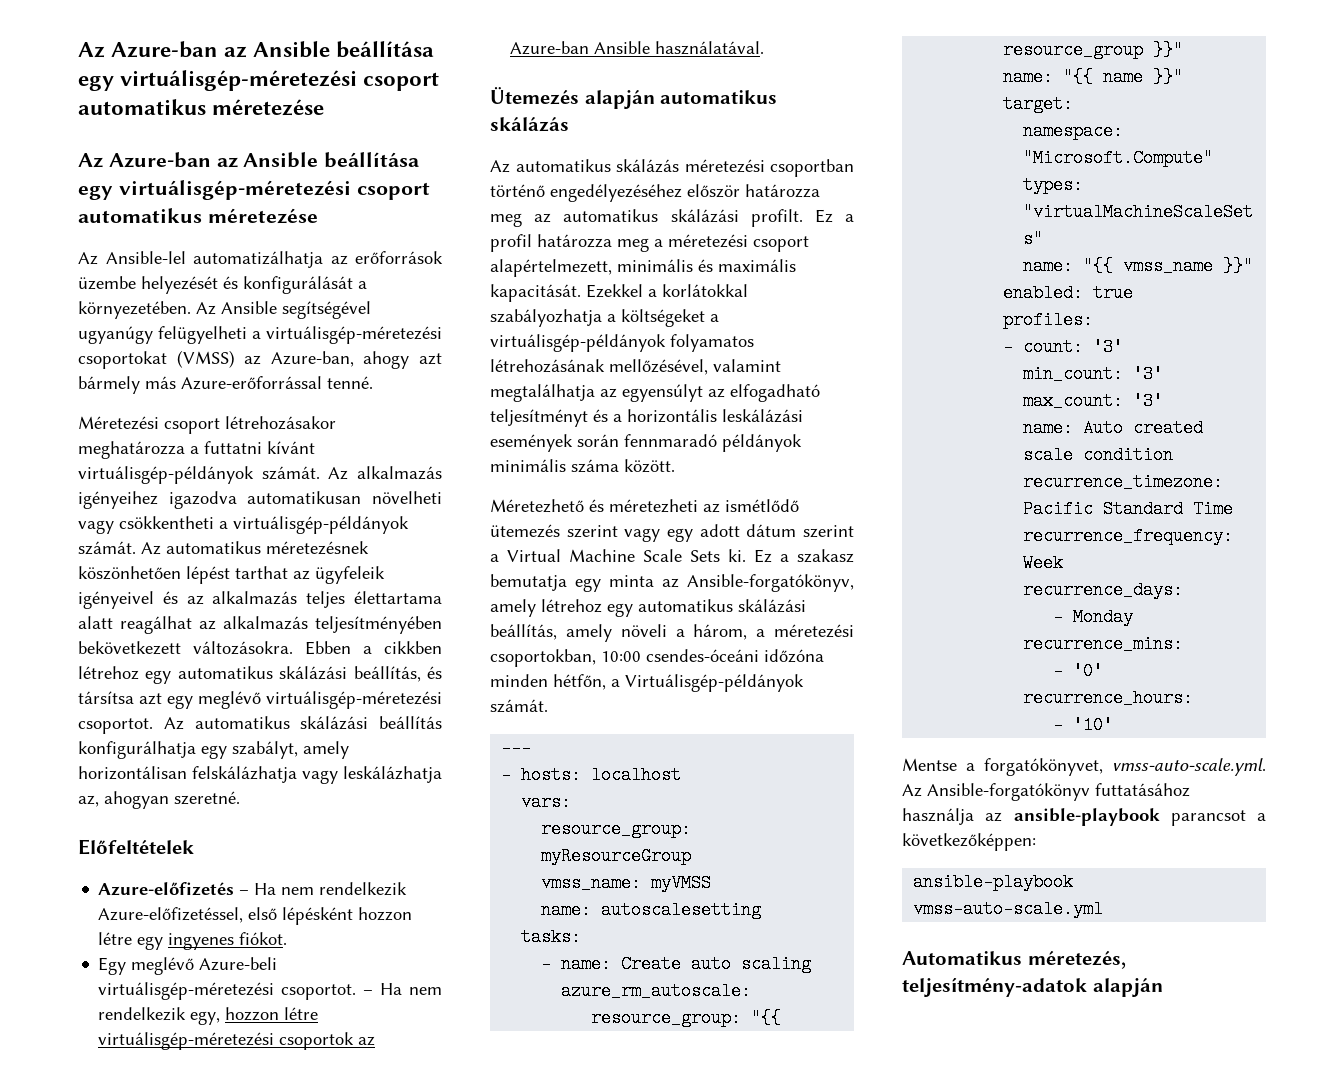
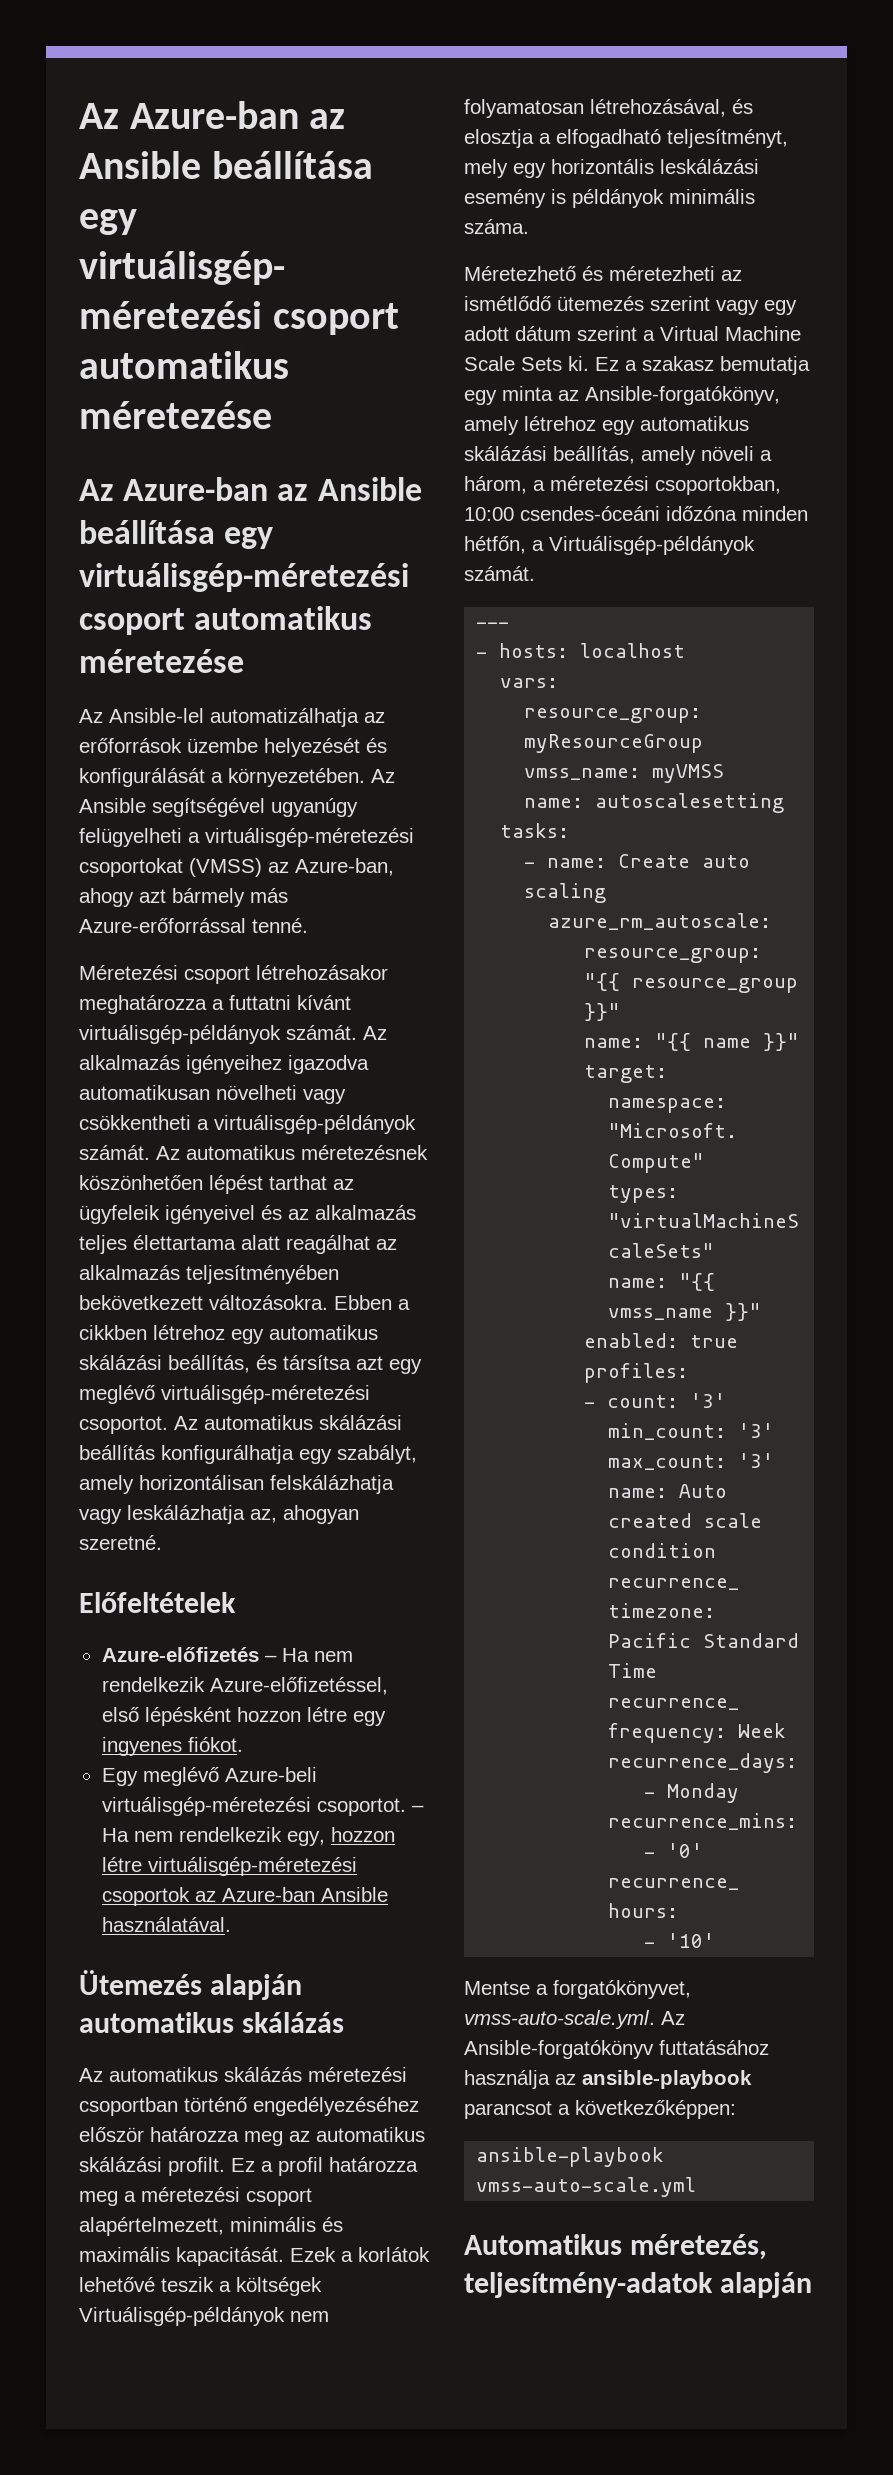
[586,284,748,298] [490,309,719,327] [490,334,754,352] [490,359,781,375] [490,384,820,402] [490,409,803,427] [490,434,802,452] [490,459,675,473] Ezekkel a korlátokkal szabályozhatja a költségeket a virtuálisgép-példányok folyamatos létrehozásának mellőzésével, valamint megtalálhatja az egyensúlyt az elfogadható teljesítményt és a horizontális leskálázási események során fennmaradó példányok minimális száma között. -> [290,2247,430,2262] [79,2277,322,2296] [79,2307,329,2326] [464,99,753,118] [464,129,788,148] [464,159,759,178] [464,189,755,208] [464,219,529,234] Ezek a korlátok lehetővé teszik a költségek Virtuálisgép-példányok nem folyamatosan létrehozásával, és elosztja a elfogadható teljesítményt, mely egy horizontális leskálázási esemény is példányok minimális száma.

